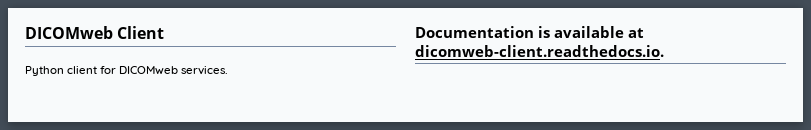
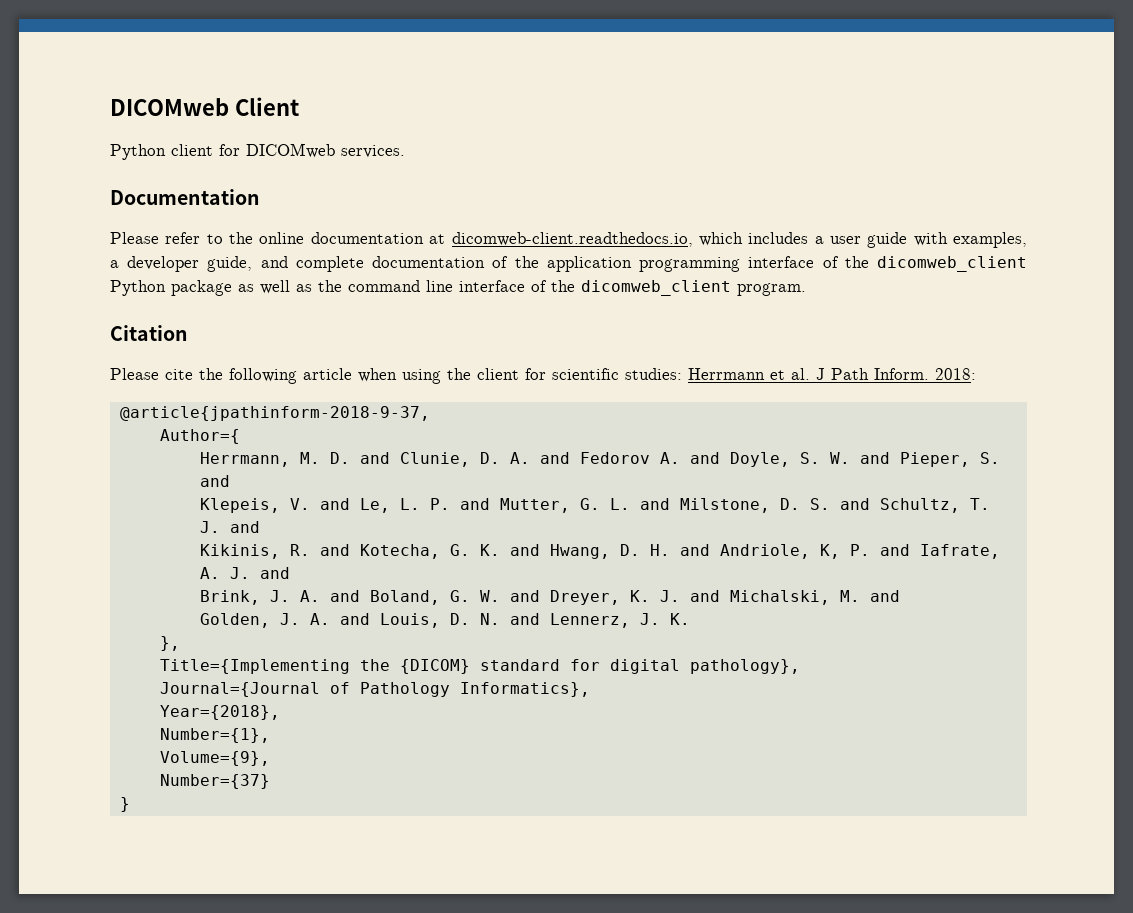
[538,26,644,38] [415,45,664,57] is available at dicomweb-client.readthedocs.io. -> [110,232,1028,248] [110,256,1028,272] [110,280,806,296] [110,325,188,341] [110,368,976,384] [119,406,430,421] [159,429,240,444] [199,452,1000,467] [199,475,230,487] [199,498,990,513] [199,521,260,533] [199,544,1000,559] [199,567,290,579] [199,590,900,605] [199,613,690,628] [159,636,180,651] [159,659,800,674] [159,682,590,697] [159,705,280,720] [159,728,270,743] [159,751,270,766] [159,774,270,789] [119,797,130,812] // Please refer to the online documentation at dicomweb-client.readthedocs.io, which includes a user guide with examples, a developer guide, and complete documentation of the application programming interface of the dicomweb_client Python package as well as the command line interface of the dicomweb_client program. // Citation // Please cite the following article when using the client for scientific studies: Herrmann et al. J Path Inform. 2018: // @article{jpathinform-2018-9-37, // Author={ // Herrmann, M. D. and Clunie, D. A. and Fedorov A. and Doyle, S. W. and Pieper, S. and // Klepeis, V. and Le, L. P. and Mutter, G. L. and Milstone, D. S. and Schultz, T. J. and // Kikinis, R. and Kotecha, G. K. and Hwang, D. H. and Andriole, K, P. and Iafrate, A. J. and // Brink, J. A. and Boland, G. W. and Dreyer, K. J. and Michalski, M. and // Golden, J. A. and Louis, D. N. and Lennerz, J. K. // }, // Title={Implementing the {DICOM} standard for digital pathology}, // Journal={Journal of Pathology Informatics}, // Year={2018}, // Number={1}, // Volume={9}, // Number={37} // }

